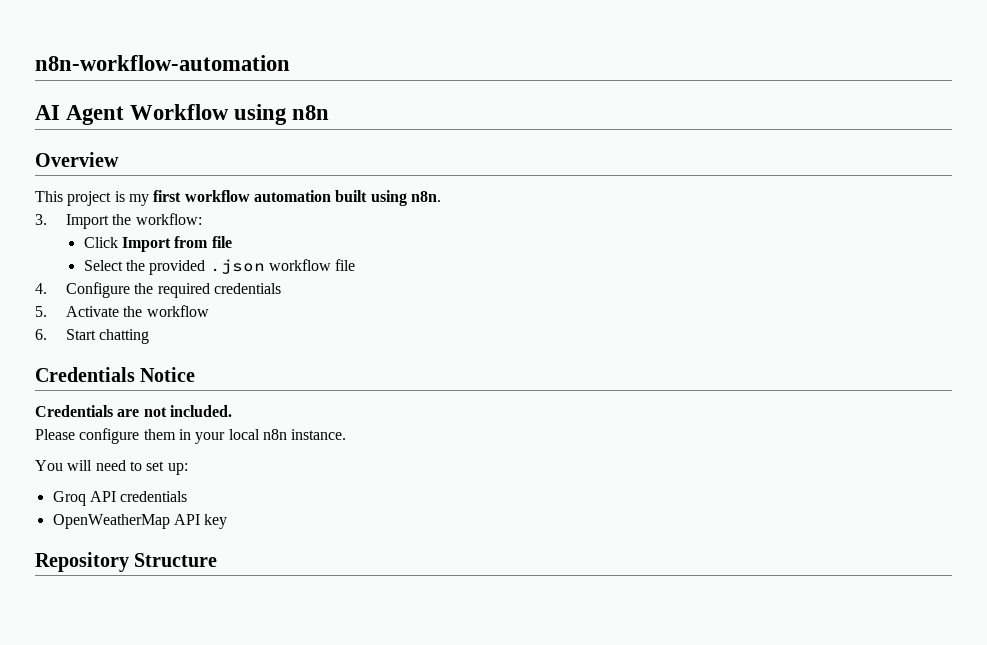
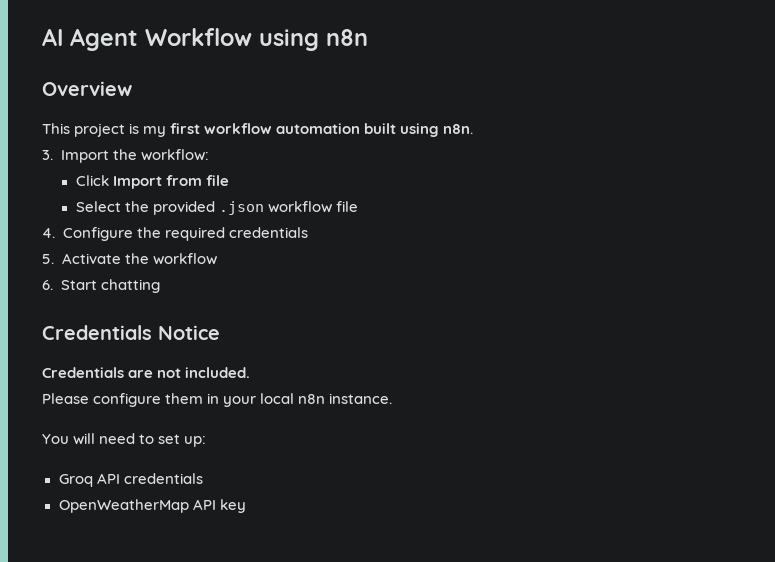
[35,55,290,71] n8n-workflow-automation // -> (42, 37) none
[35,552,218,572] // Repository Structure -> (246, 506) none

